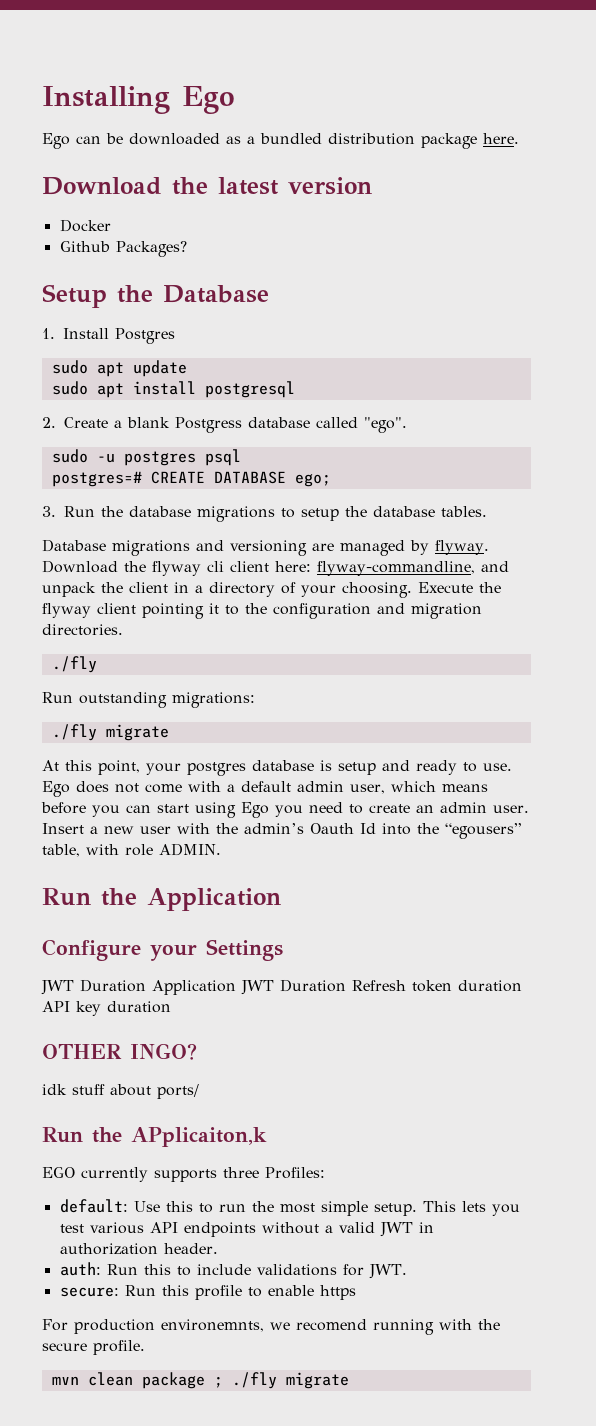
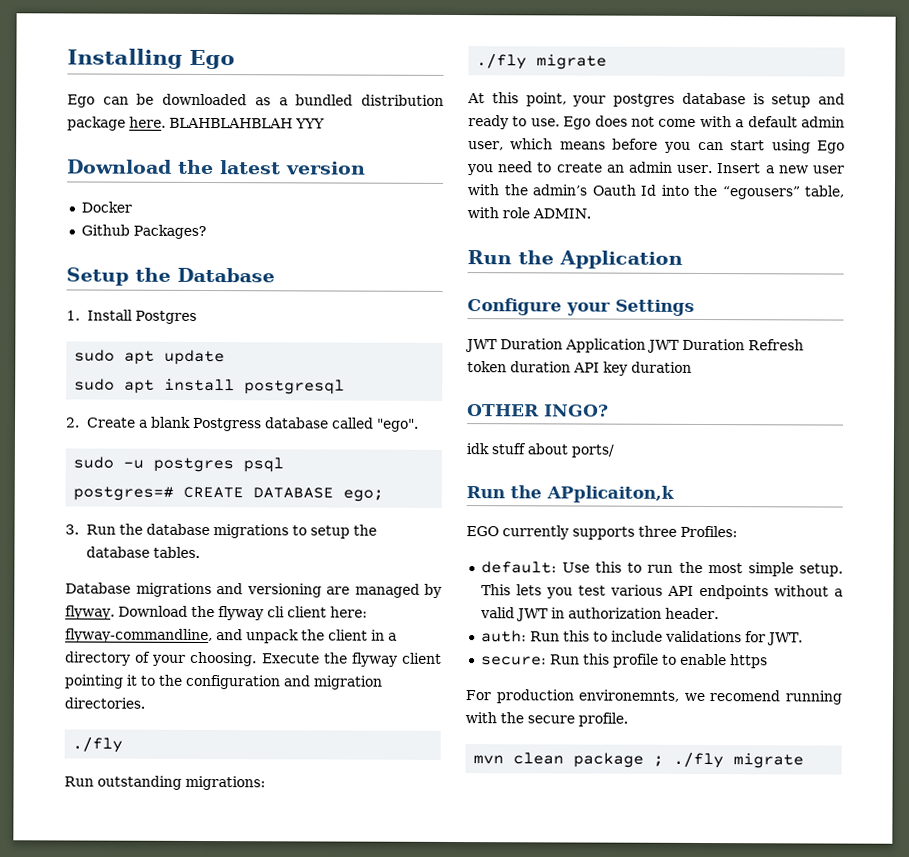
(519, 138) none -> [169,117,325,129] BLAHBLAHBLAH YYY

